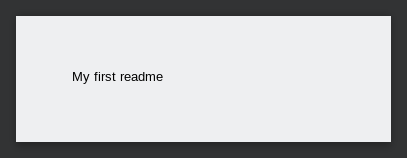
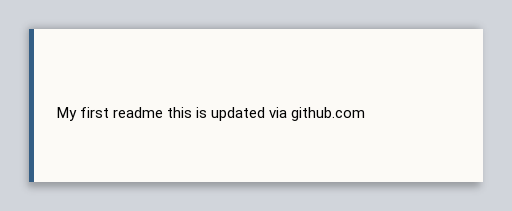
(163, 76) none -> [167,107,366,121] this is updated via github.com

